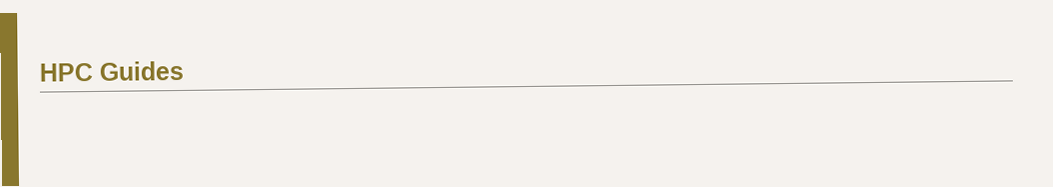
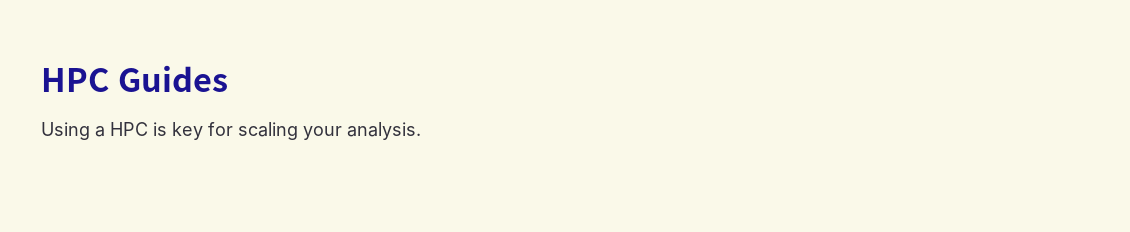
(184, 70) none -> [41,122,421,140] // Using a HPC is key for scaling your analysis.

